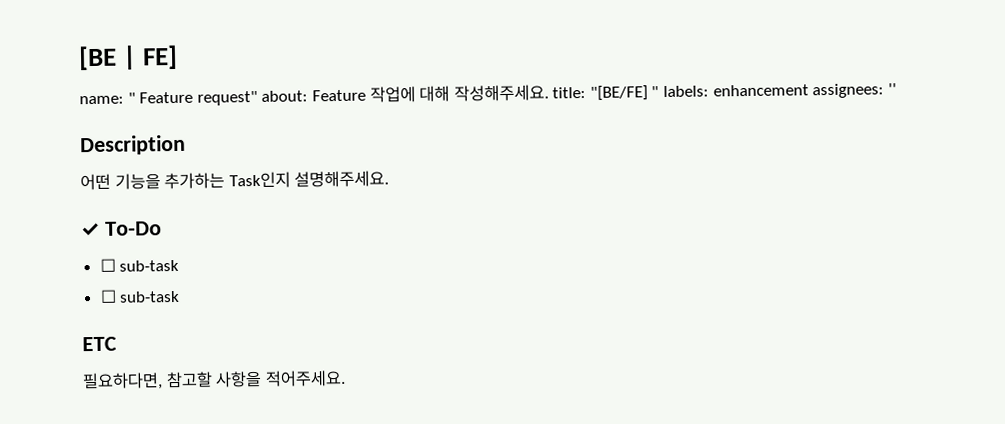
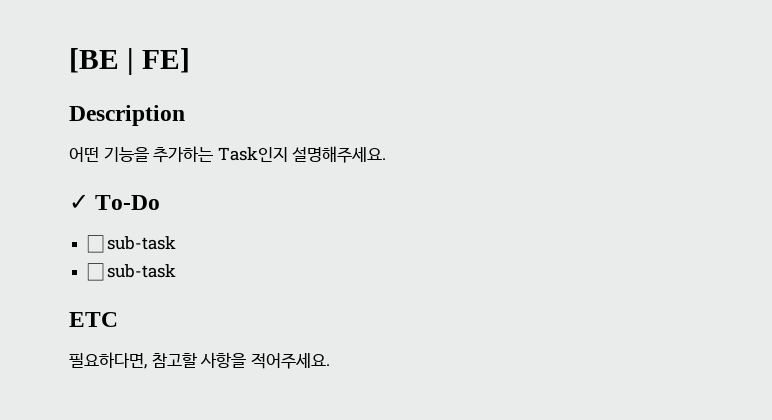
[79,83,897,106] // name: " Feature request" about: Feature 작업에 대해 작성해주세요. title: "[BE/FE] " labels: enhancement assignees: '' -> (190, 60) none

